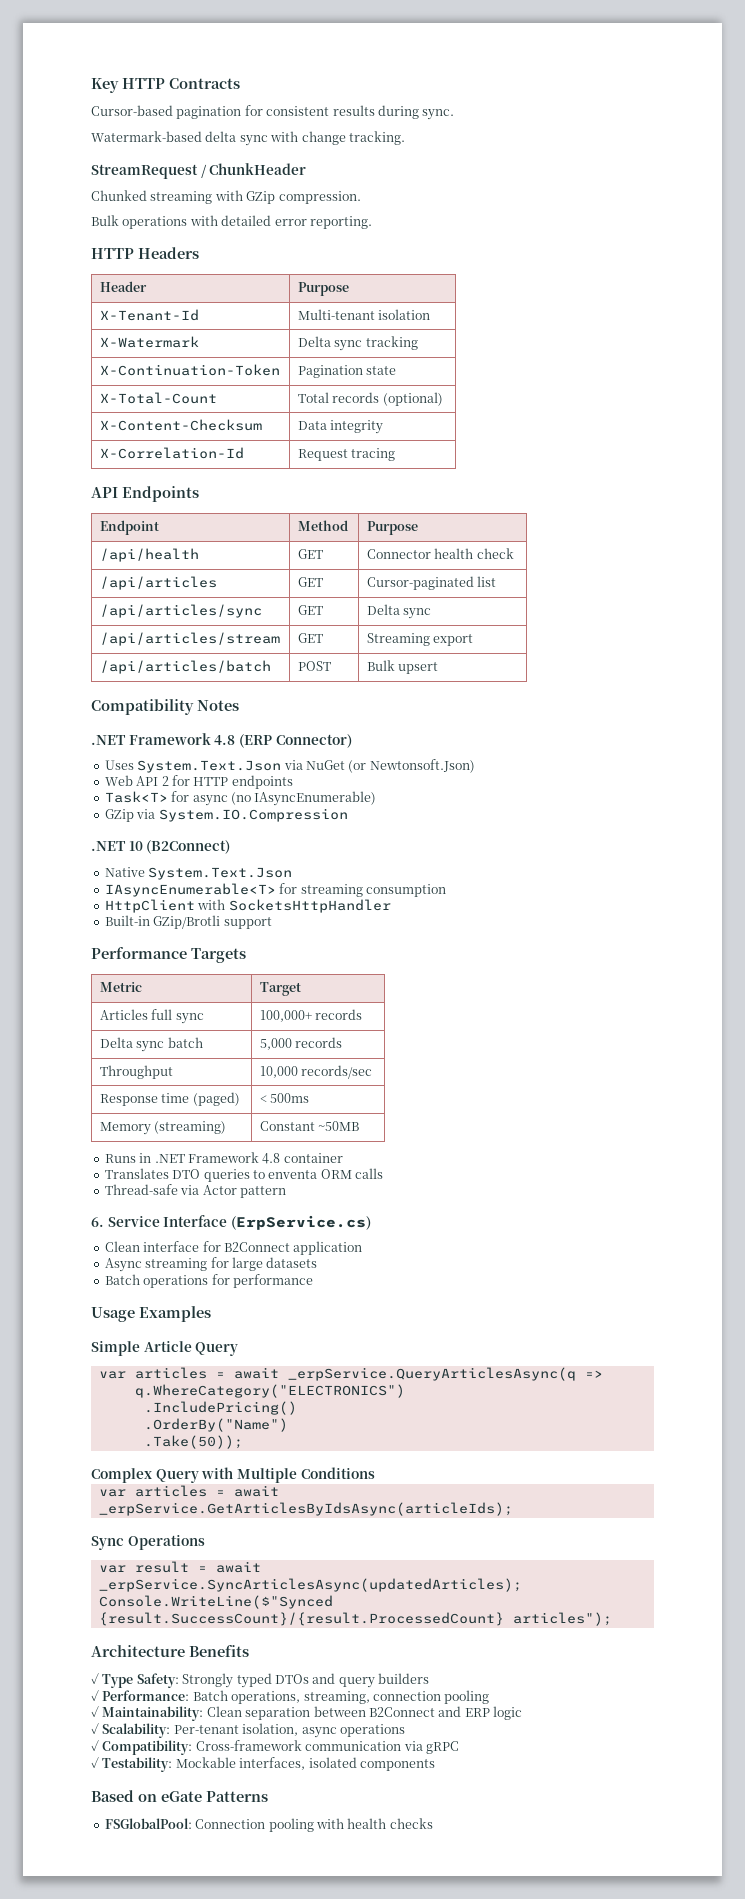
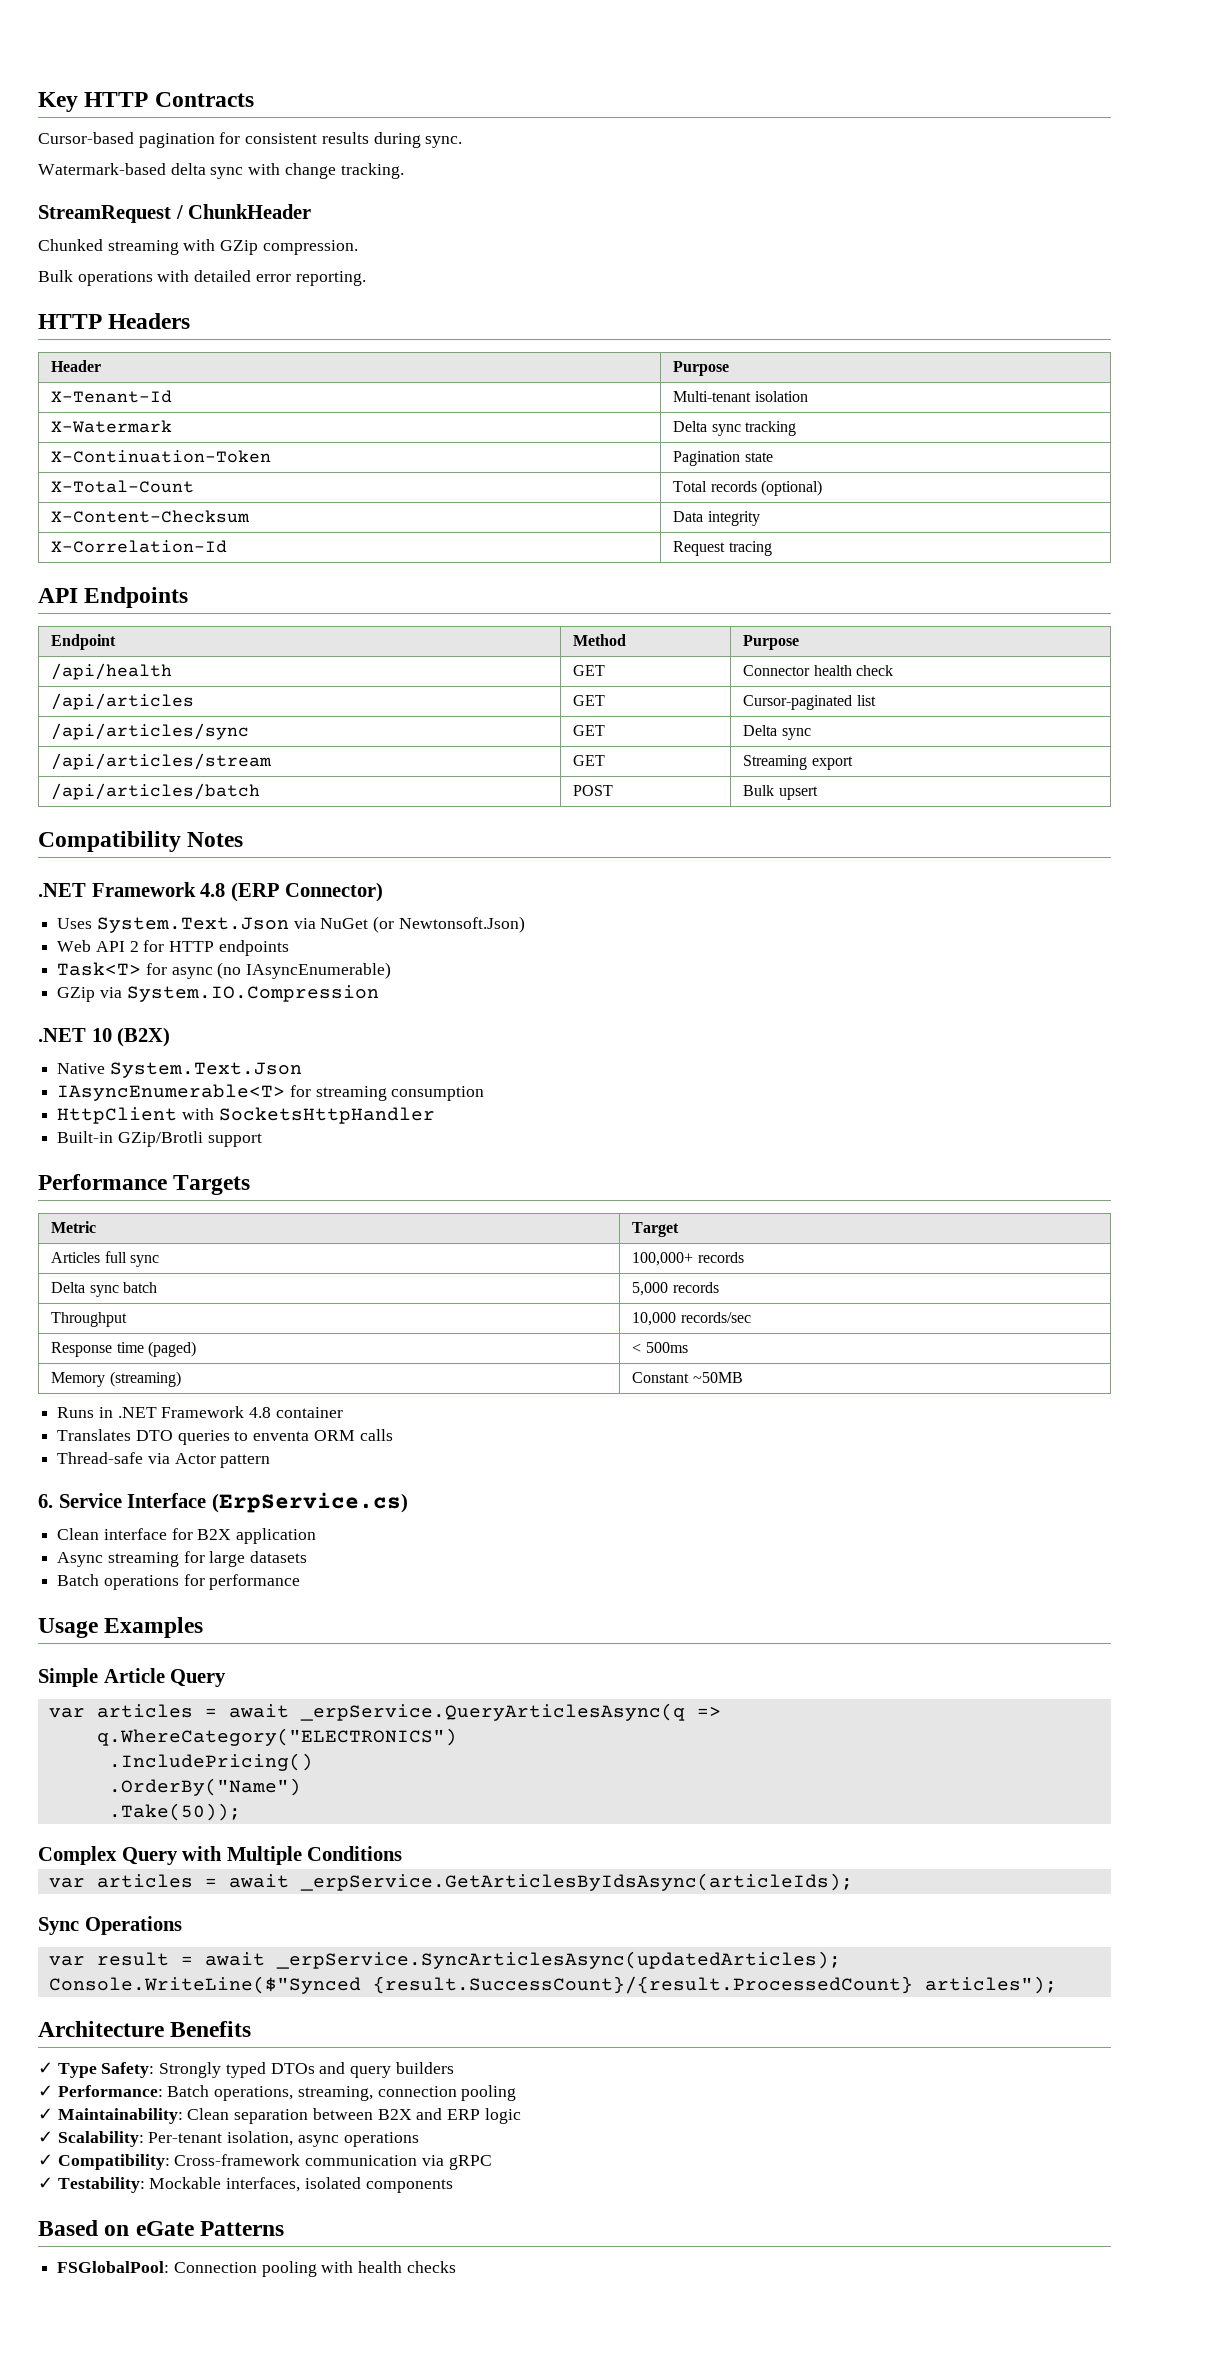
[146,840,231,854] (B2Connect) -> [117,1027,171,1047] (B2X)
[223,1242,290,1252] B2Connect -> [197,1529,232,1540] B2X
[368,1707,435,1717] B2Connect -> [377,2109,412,2120] B2X

